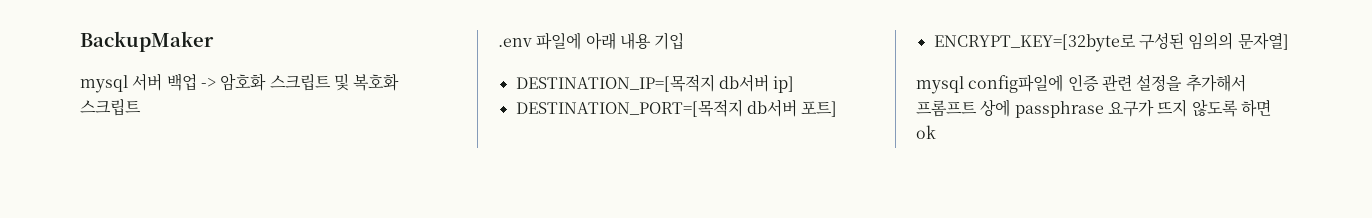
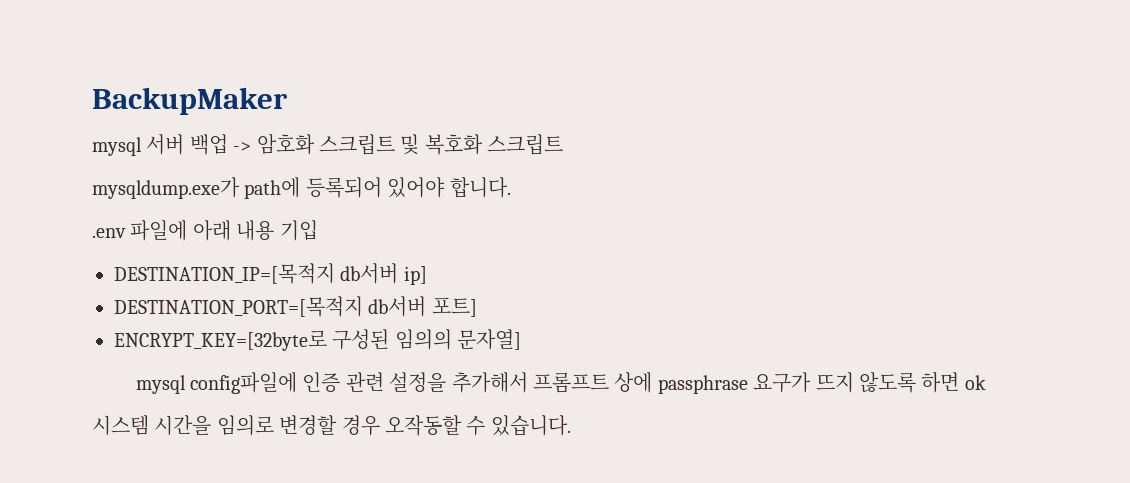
(141, 107) none -> [92,177,511,199] // mysqldump.exe가 path에 등록되어 있어야 합니다.
(936, 132) none -> [92,415,571,436] // 시스템 시간을 임의로 변경할 경우 오작동할 수 있습니다.

